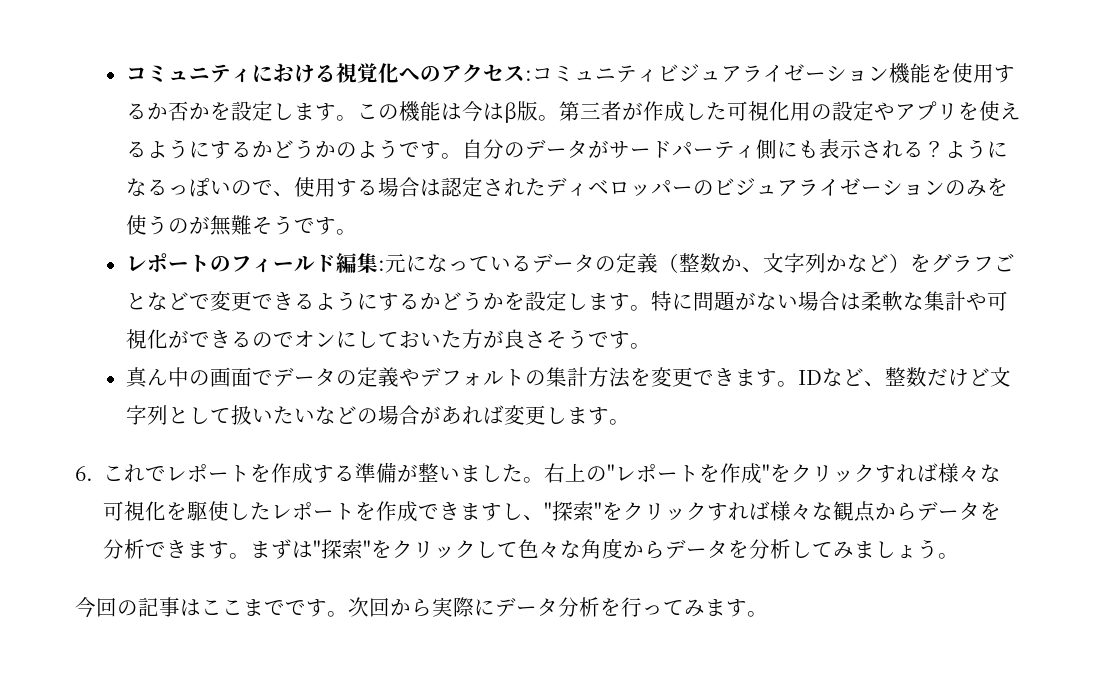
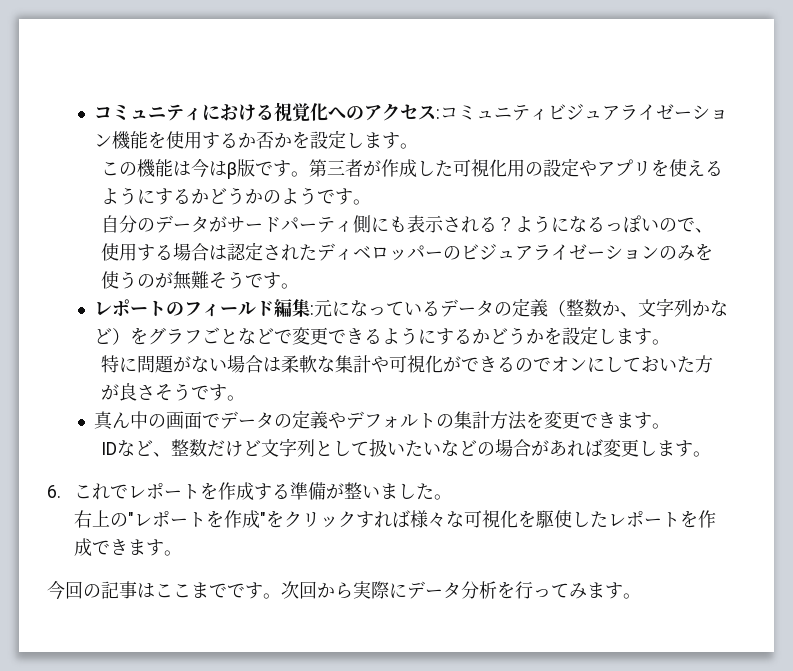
(357, 118) none -> (418, 146) //
(538, 111) none -> [254,160,291,177] です
(462, 156) none -> (371, 202) //
(651, 308) none -> (670, 342) //
(798, 384) none -> (670, 426) //
(545, 480) none -> (452, 497) //
[502,501,1002,522] [103,538,939,559] し、"探索"をクリックすれば様々な観点からデータを分析できます。まずは"探索"をクリックして色々な角度からデータを分析してみましょう -> (164, 547) none

